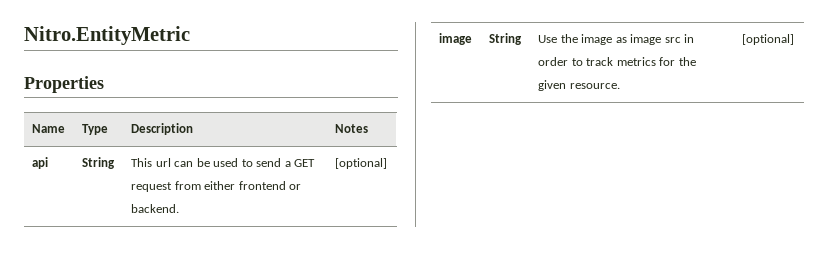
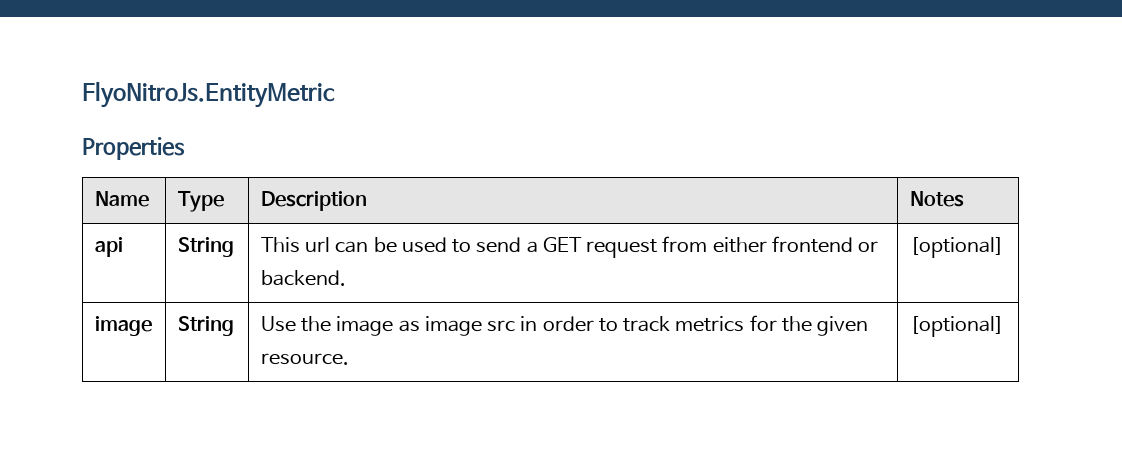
[24,26,190,45] Nitro.EntityMetric -> [82,81,335,108] FlyoNitroJs.EntityMetric

